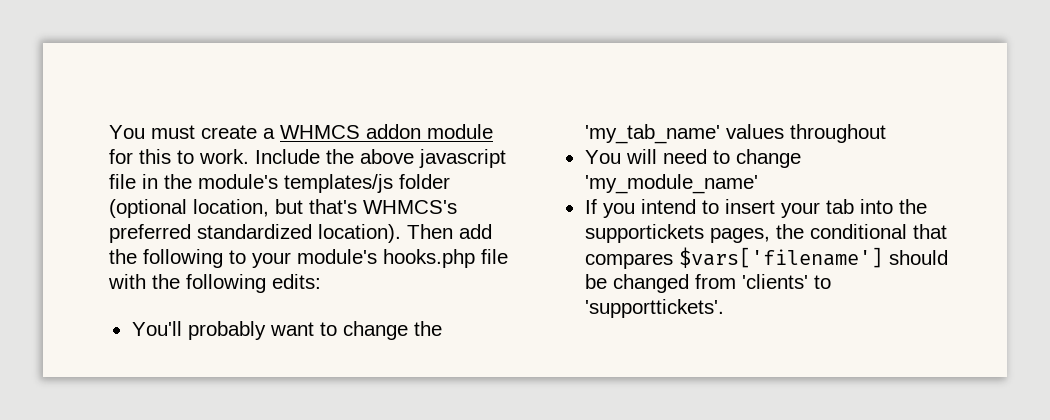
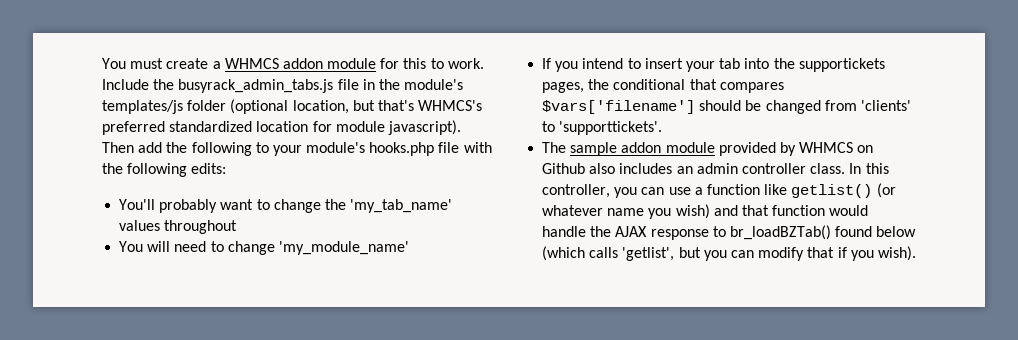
[360,149,506,168] above javascript -> [178,79,334,93] busyrack_admin_tabs.js
[318,224,401,243] location). -> [256,120,461,135] location for module javascript).
(724, 308) none -> [542,142,874,156] [542,163,889,174] [542,183,896,198] [542,204,869,219] [542,225,917,240] [542,246,916,261] // The sample addon module provided by WHMCS on Github also includes an admin controller class. In this controller, you can use a function like getlist() (or whatever name you wish) and that function would handle the AJAX response to br_loadBZTab() found below (which calls 'getlist', but you can modify that if you wish).

